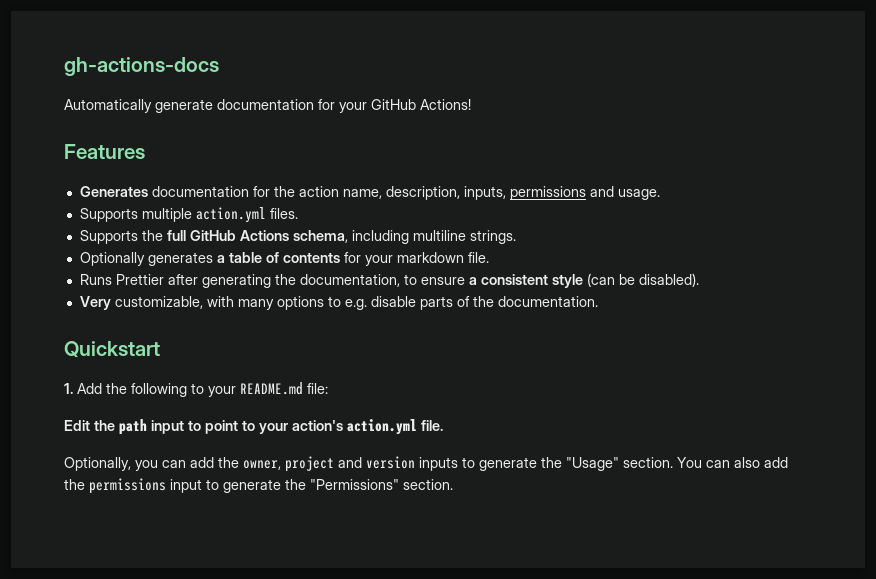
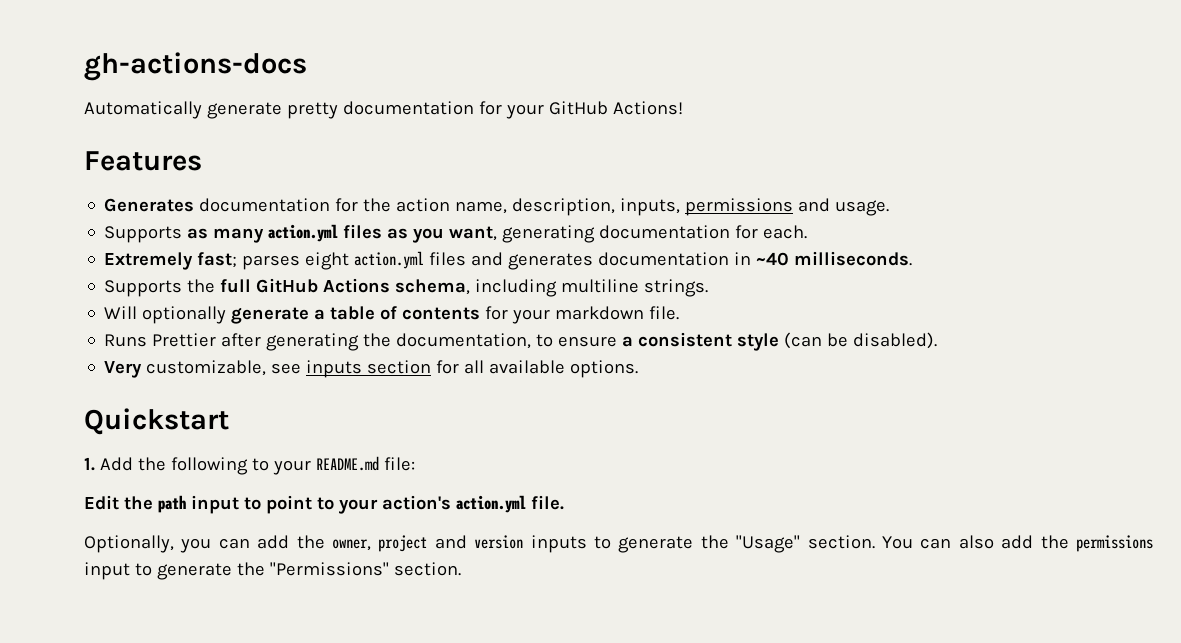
(213, 106) none -> [286,102,338,119] pretty
[141,207,298,223] multiple action.yml files. -> [187,224,808,243] [104,251,913,270] as many action.yml files as you want, generating documentation for each. // Extremely fast; parses eight action.yml files and generates documentation in ~40 milliseconds.
[79,252,213,266] Optionally generates -> [104,306,310,324] Will optionally generate
[206,296,598,310] with many options to e.g. disable parts of the documentation. -> [271,360,639,378] see inputs section for all available options.

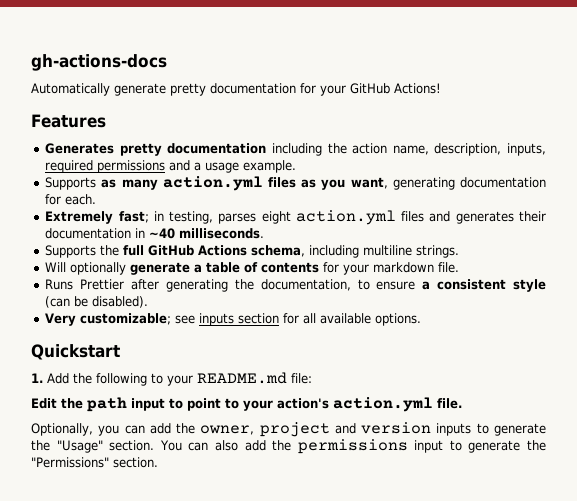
[199,198,359,212] documentation for -> [119,143,323,156] pretty documentation including
(681, 207) none -> [45,160,94,173] required
[835,200,890,216] usage. -> [194,160,297,173] a usage example.
(238, 260) none -> [153,211,214,224] in testing,
(594, 261) none -> [518,211,546,222] their
[146,360,267,376] customizable, -> [80,313,172,325] customizable;

